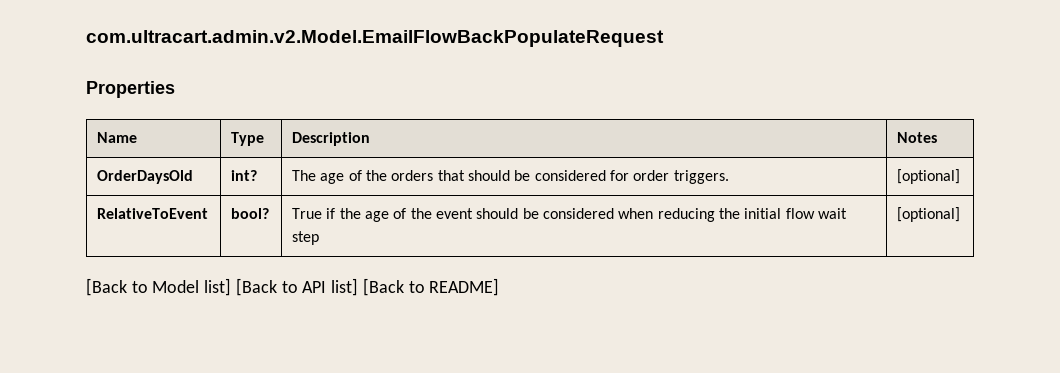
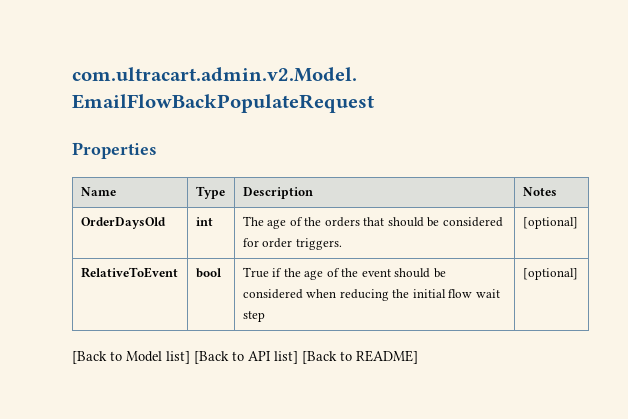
[231,170,258,181] int? -> [195,217,213,226] int
[231,208,270,219] bool? -> [195,268,222,278] bool

